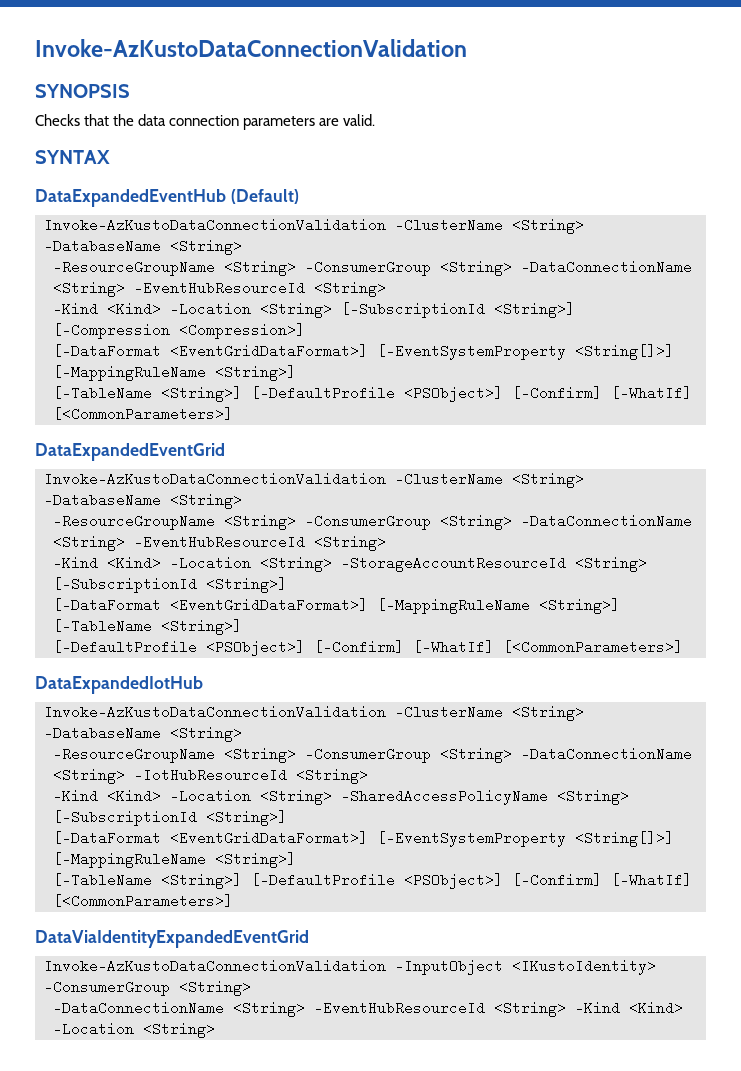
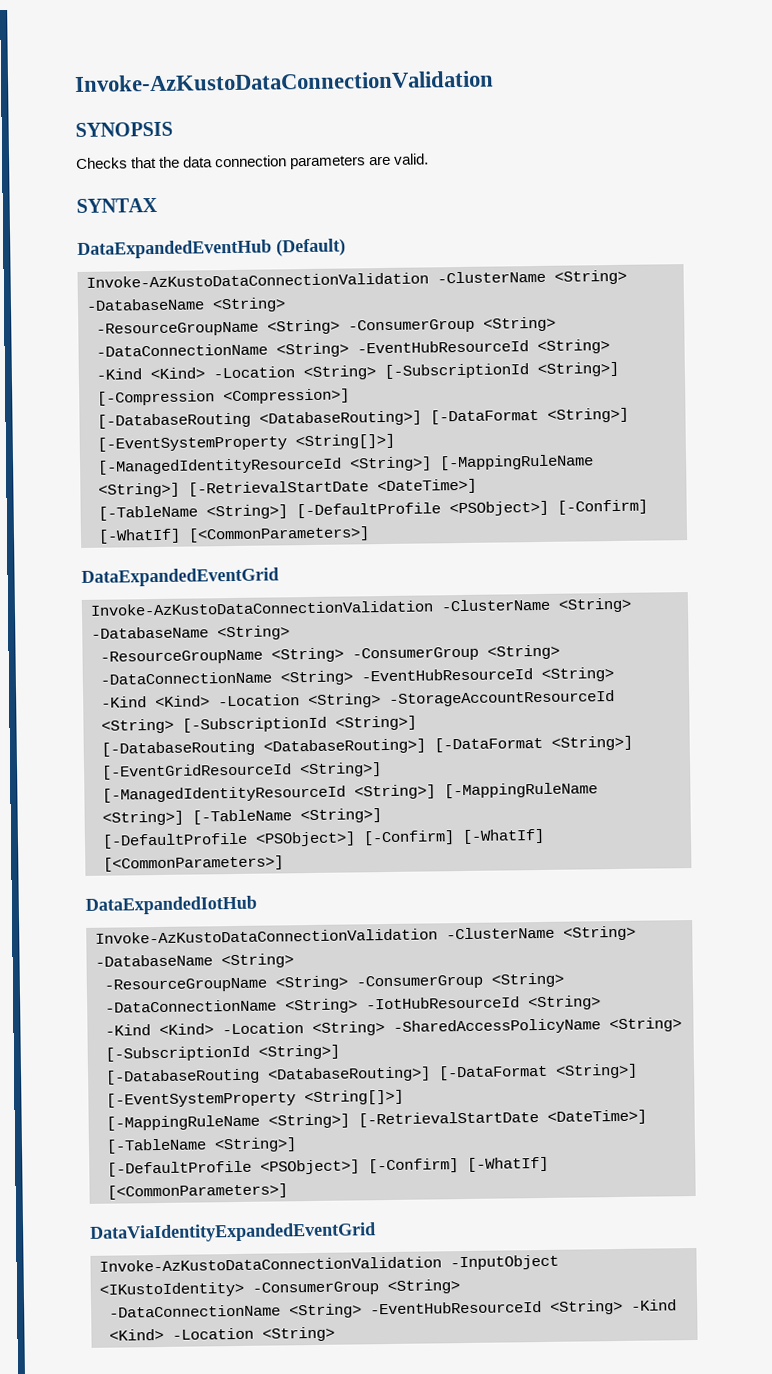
[53,344,674,360] [53,365,296,381] [-DataFormat <EventGridDataFormat>] [-EventSystemProperty <String[]>] [-MappingRuleName <String>] -> [97,407,629,429] [97,433,395,452] [98,454,594,475] [98,478,477,498] [-DatabaseRouting <DatabaseRouting>] [-DataFormat <String>] [-EventSystemProperty <String[]>] // [-ManagedIdentityResourceId <String>] [-MappingRuleName <String>] [-RetrievalStartDate <DateTime>]
[53,598,368,612] [-DataFormat <EventGridDataFormat>] -> [101,735,633,757] [102,762,382,780] [102,784,436,803] [-DatabaseRouting <DatabaseRouting>] [-DataFormat <String>] [-EventGridResourceId <String>] // [-ManagedIdentityResourceId <String>]
[53,831,674,847] [53,852,296,868] [53,873,242,889] [-DataFormat <EventGridDataFormat>] [-EventSystemProperty <String[]>] [-MappingRuleName <String>] // [-TableName <String>] -> [105,1063,638,1085] [106,1089,404,1108] [106,1109,647,1131] [106,1137,297,1154] [-DatabaseRouting <DatabaseRouting>] [-DataFormat <String>] [-EventSystemProperty <String[]>] // [-MappingRuleName <String>] [-RetrievalStartDate <DateTime>] [-TableName <String>] //

